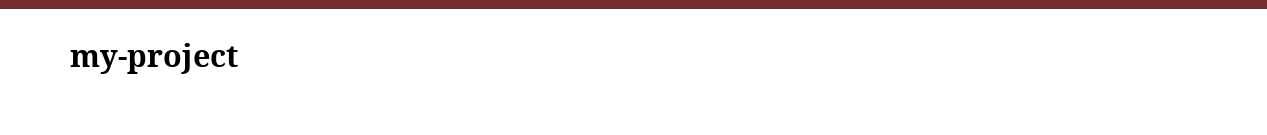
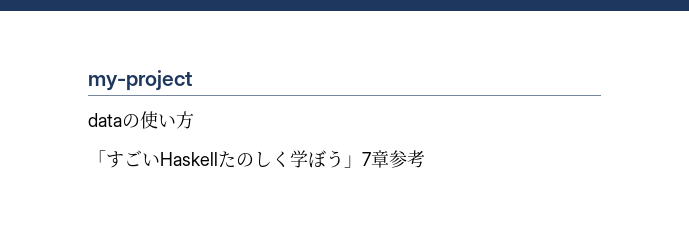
(238, 58) none -> [88,111,194,129] [88,150,425,168] // dataの使い方 // 「すごいHaskellたのしく学ぼう」7章参考

